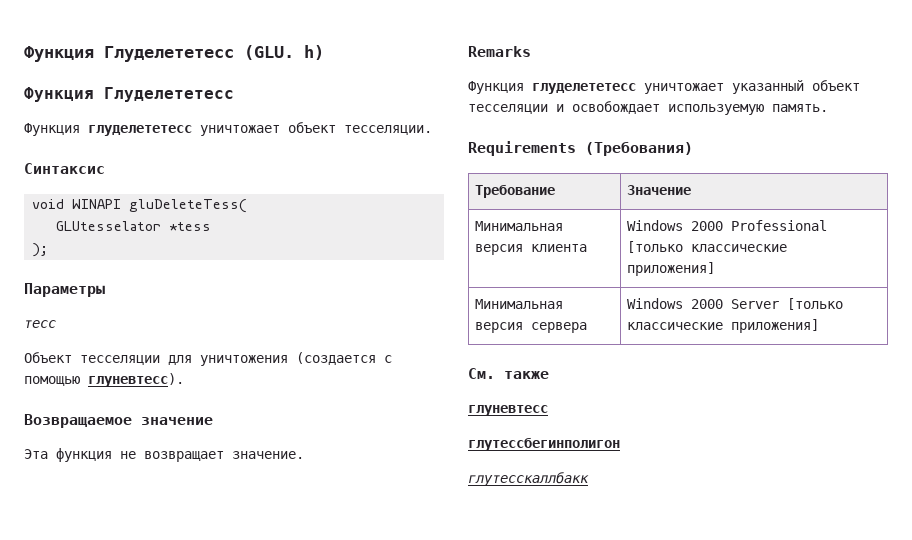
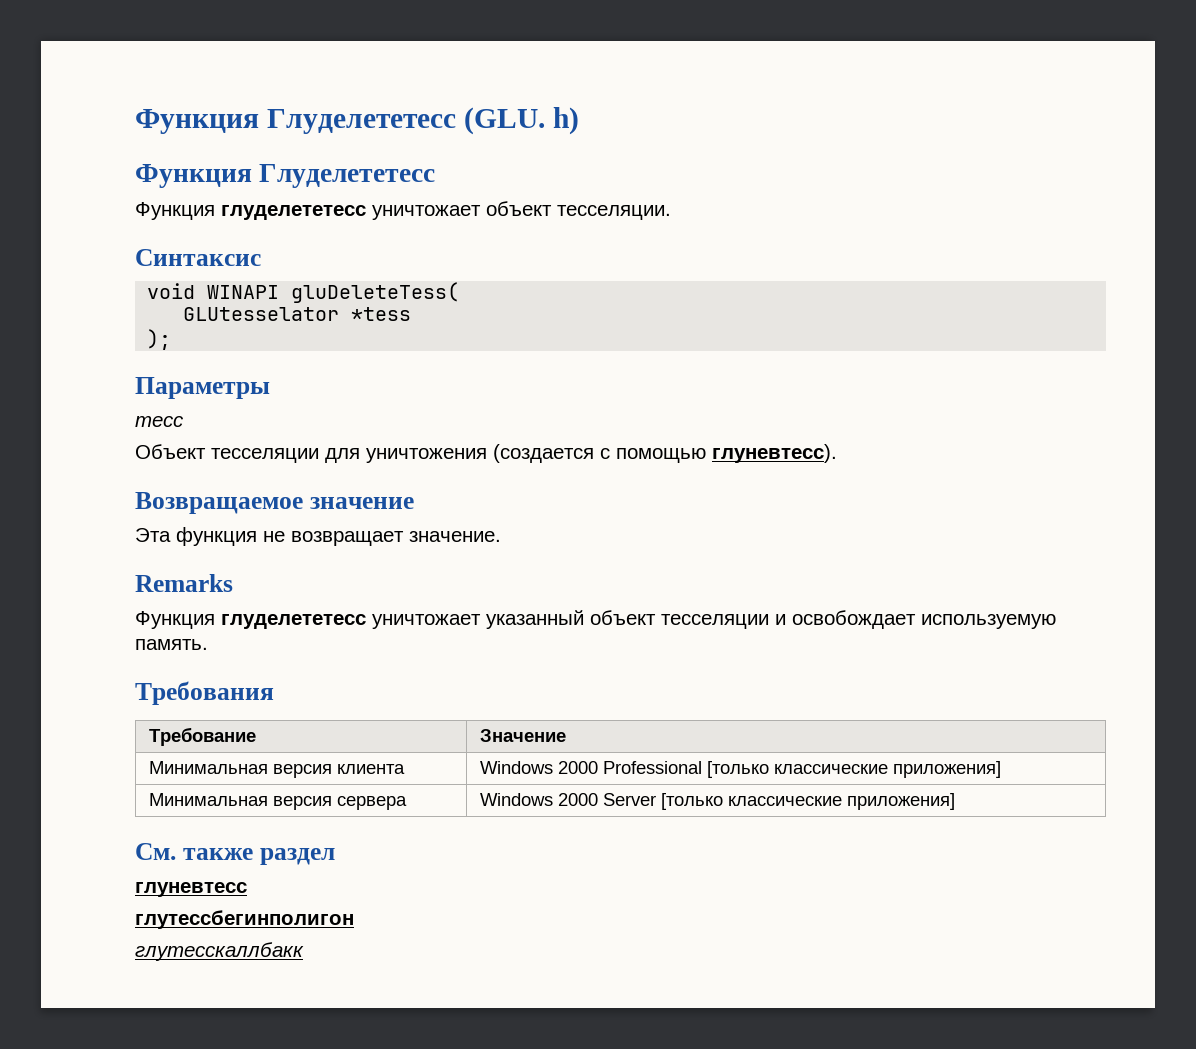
[468,141,693,156] Requirements (Требования) -> [135,681,274,705] Требования
(549, 375) none -> [259,848,335,865] раздел

